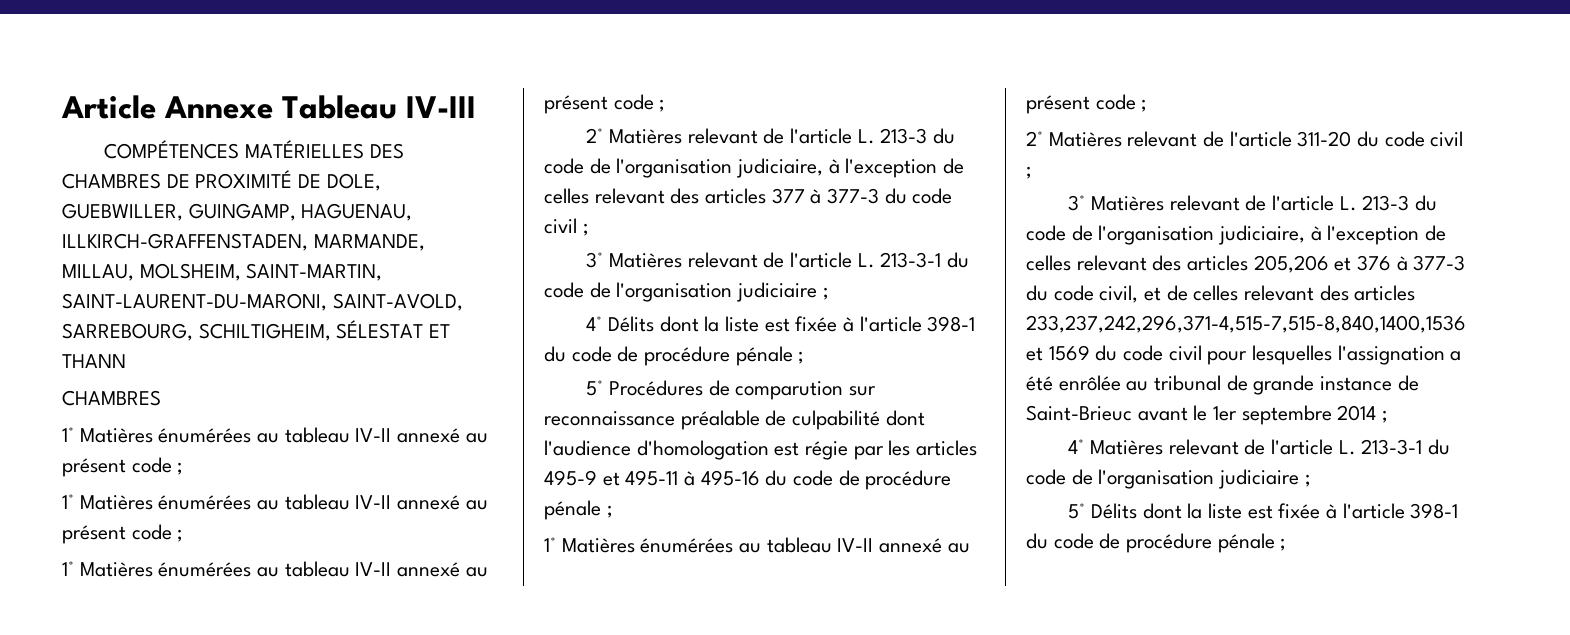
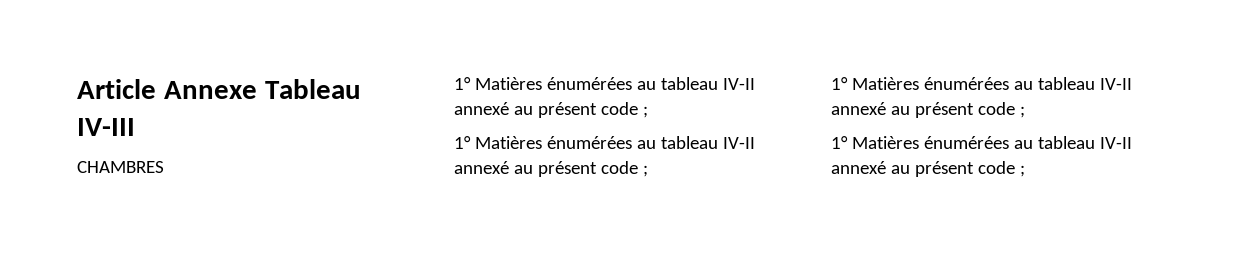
[104,140,404,159] [62,170,381,191] [62,203,413,221] [62,233,425,251] [62,263,383,281] [62,293,463,311] [62,320,451,341] [62,354,126,368] // COMPÉTENCES MATÉRIELLES DES CHAMBRES DE PROXIMITÉ DE DOLE, GUEBWILLER, GUINGAMP, HAGUENAU, ILLKIRCH-GRAFFENSTADEN, MARMANDE, MILLAU, MOLSHEIM, SAINT-MARTIN, SAINT-LAURENT-DU-MARONI, SAINT-AVOLD, SARREBOURG, SCHILTIGHEIM, SÉLESTAT ET THANN -> (135, 127) none
[586,128,956,144] [544,158,965,178] [544,188,953,204] [544,218,589,236] [586,252,970,268] [544,282,829,302] [586,316,976,332] [544,346,805,366] [586,380,877,400] [544,410,925,430] [544,440,978,460] [544,470,952,490] [544,500,613,520] // 2° Matières relevant de l'article L. 213-3 du code de l'organisation judiciaire, à l'exception de celles relevant des articles 377 à 377-3 du code civil ; // 3° Matières relevant de l'article L. 213-3-1 du code de l'organisation judiciaire ; // 4° Délits dont la liste est fixée à l'article 398-1 du code de procédure pénale ; // 5° Procédures de comparution sur reconnaissance préalable de culpabilité dont l'audience d'homologation est régie par les articles 495-9 et 495-11 à 495-16 du code de procédure pénale ; -> (1025, 112) none
[1026,131,1464,147] [1026,166,1032,179] [1068,195,1438,211] [1026,225,1447,245] [1026,255,1466,273] [1026,285,1416,303] [1026,315,1466,333] [1026,345,1462,365] [1026,375,1419,395] [1026,405,1389,425] [1068,439,1451,455] [1026,469,1311,489] [1068,503,1459,519] [1026,533,1287,553] // 2° Matières relevant de l'article 311-20 du code civil ; // 3° Matières relevant de l'article L. 213-3 du code de l'organisation judiciaire, à l'exception de celles relevant des articles 205,206 et 376 à 377-3 du code civil, et de celles relevant des articles 233,237,242,296,371-4,515-7,515-8,840,1400,1536 et 1569 du code civil pour lesquelles l'assignation a été enrôlée au tribunal de grande instance de Saint-Brieuc avant le 1er septembre 2014 ; // 4° Matières relevant de l'article L. 213-3-1 du code de l'organisation judiciaire ; // 5° Délits dont la liste est fixée à l'article 398-1 du code de procédure pénale ; -> (1025, 171) none

